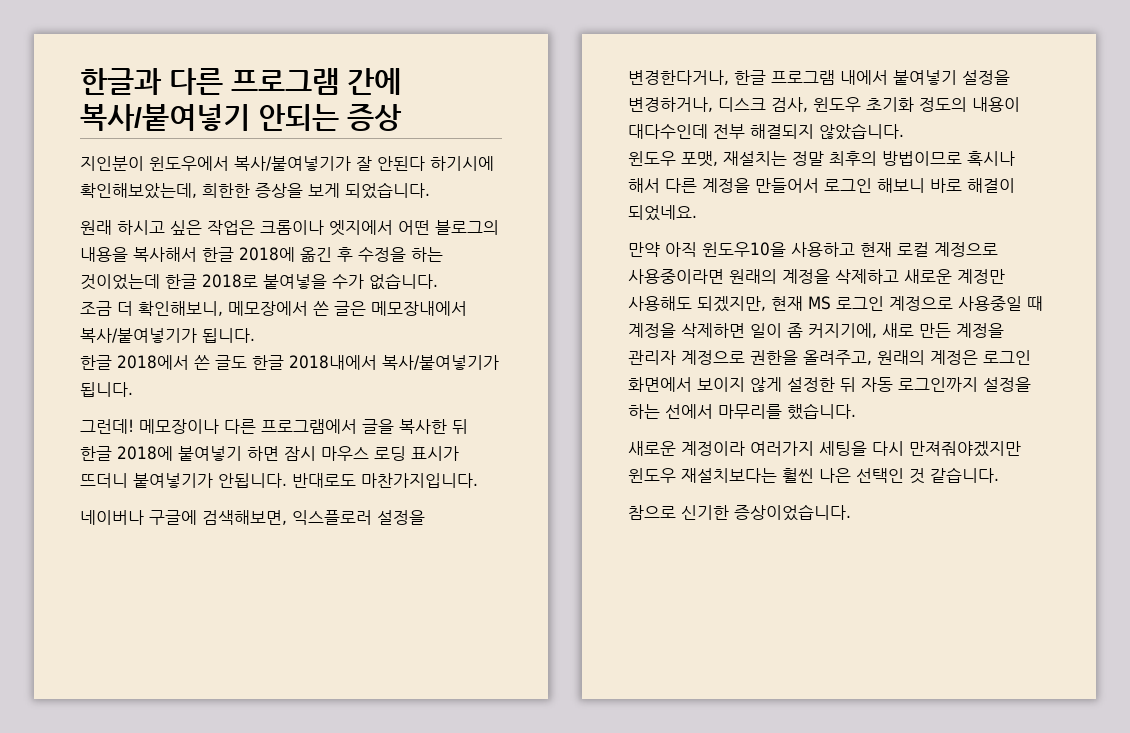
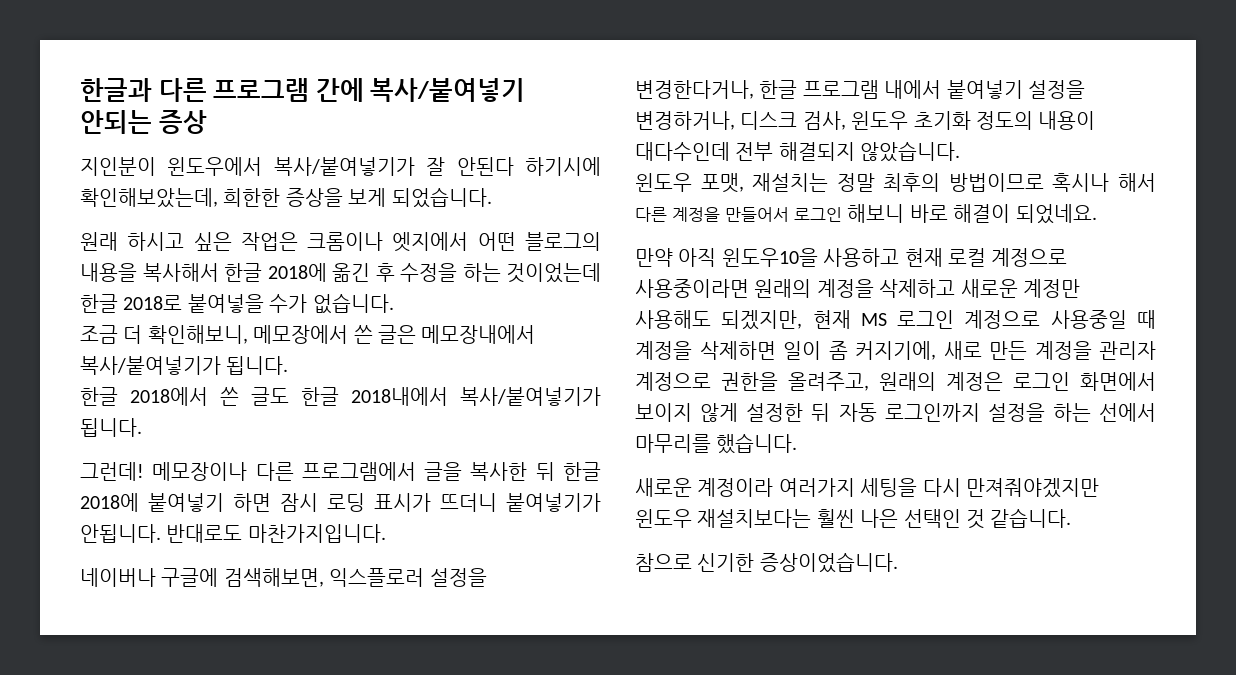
[321,446,369,461] 마우스 -> (318, 502) none

